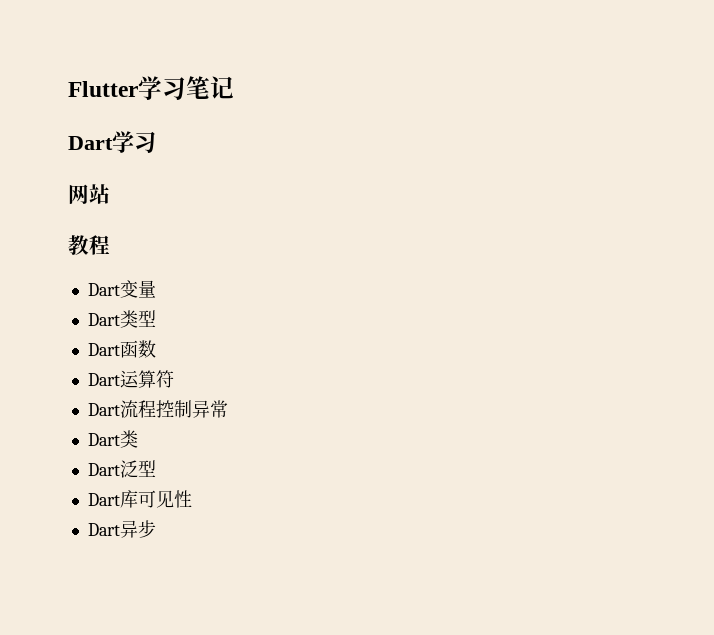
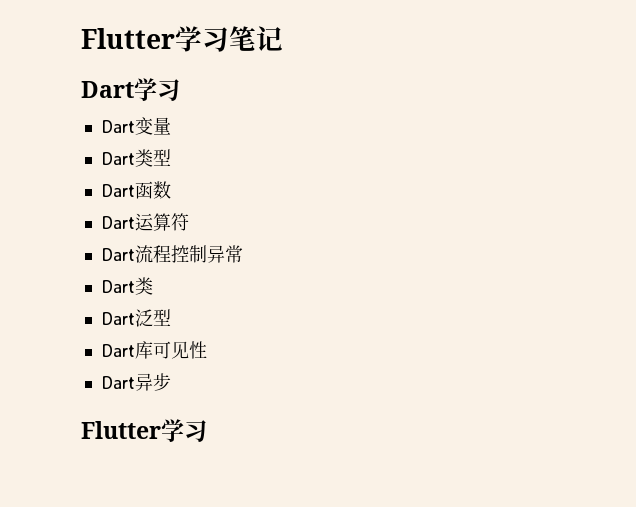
[68,184,110,204] [68,235,110,255] // 网站 // 教程 -> (180, 90) none
(156, 529) none -> [81,419,207,442] // Flutter学习

